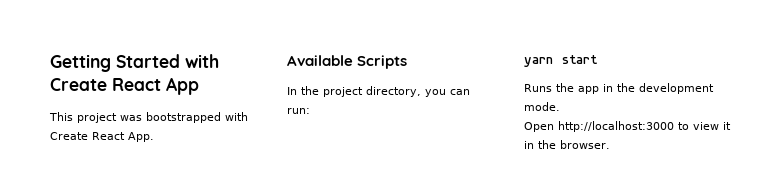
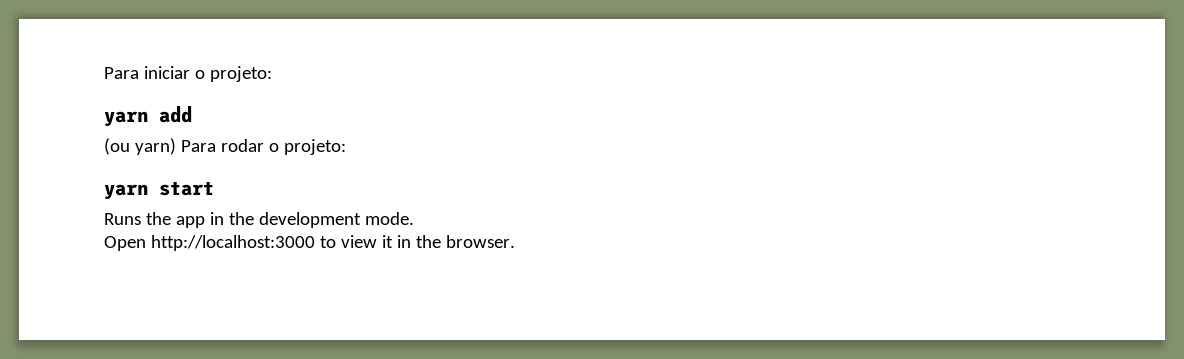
[50,54,219,72] [50,77,199,95] [49,112,248,123] [50,132,154,142] [287,55,408,69] [287,86,470,97] [287,108,310,114] Getting Started with Create React App // This project was bootstrapped with Create React App. // Available Scripts // In the project directory, you can run: -> [104,66,272,82] [104,106,192,127] [104,138,346,155] Para iniciar o projeto: // yarn add // (ou yarn) Para rodar o projeto:

